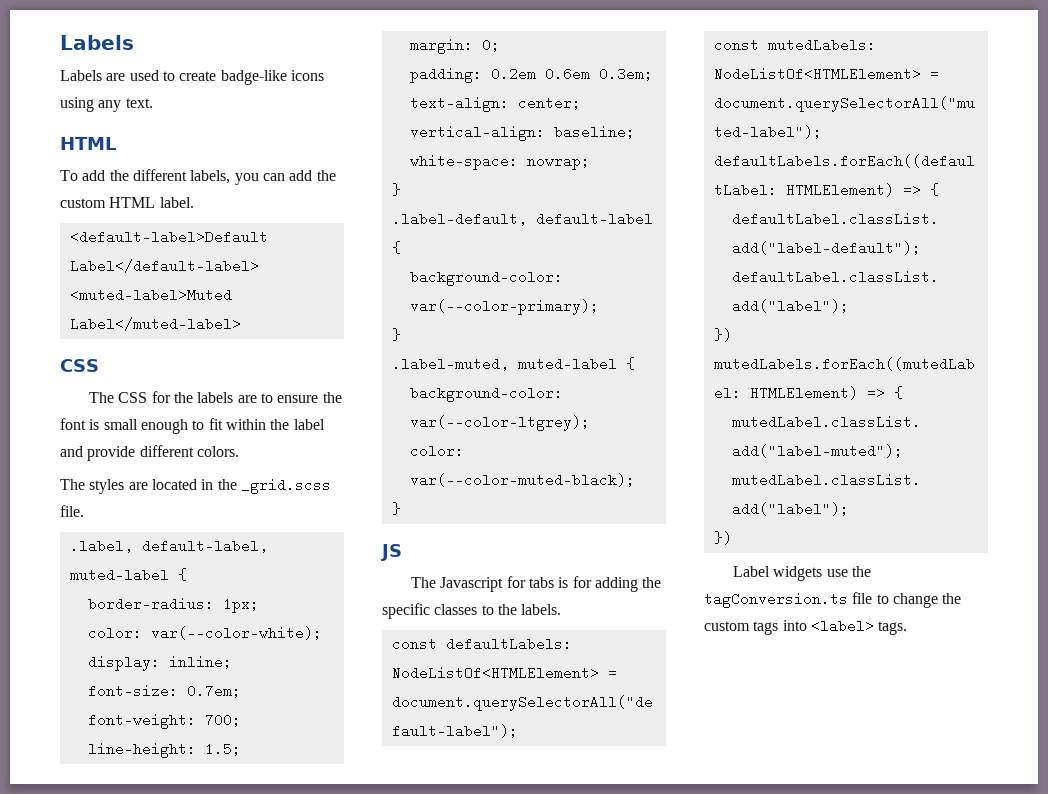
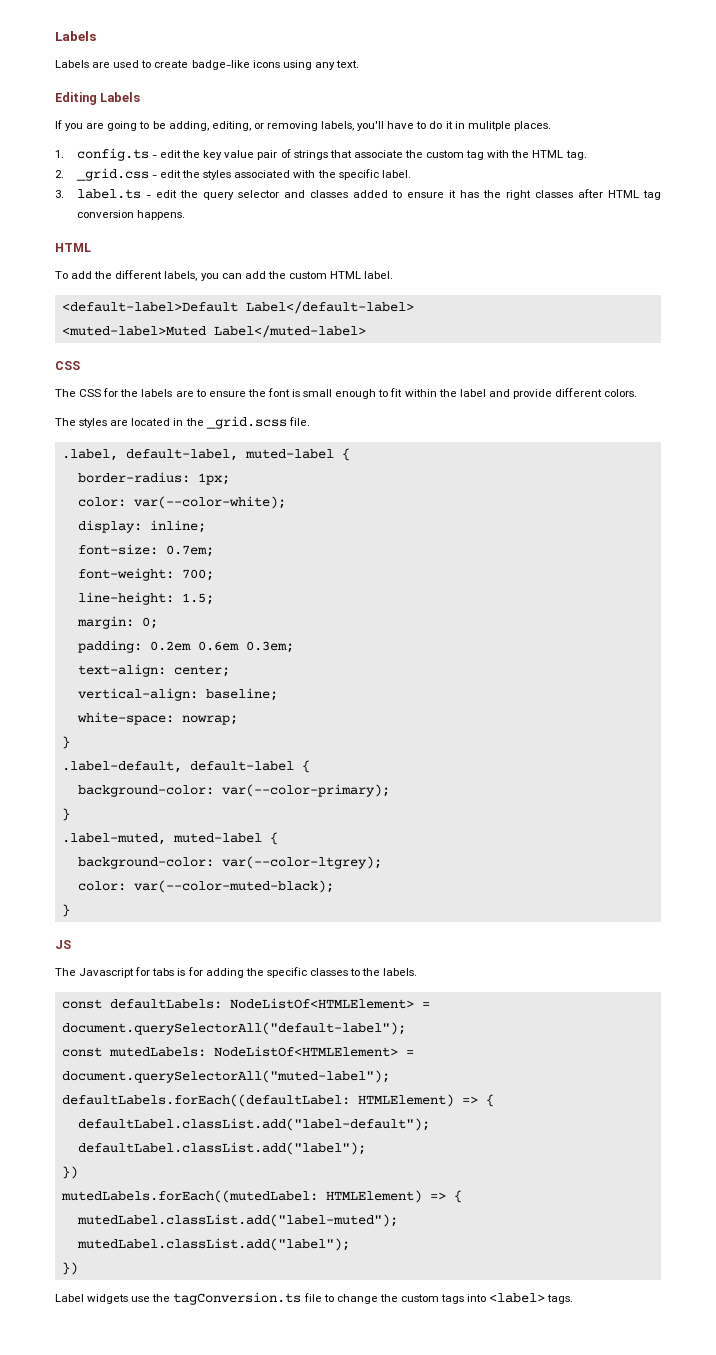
(153, 103) none -> [55,92,141,105] [55,120,551,131] [55,148,587,161] [55,168,411,181] [55,189,662,200] [76,210,185,220] // Editing Labels // If you are going to be adding, editing, or removing labels, you'll have to do it in mulitple places. // 1. config.ts - edit the key value pair of strings that associate the custom tag with the HTML tag. // 2. _grid.css - edit the styles associated with the specific label. // 3. label.ts - edit the query selector and classes added to ensure it has the right classes after HTML tag conversion happens.

